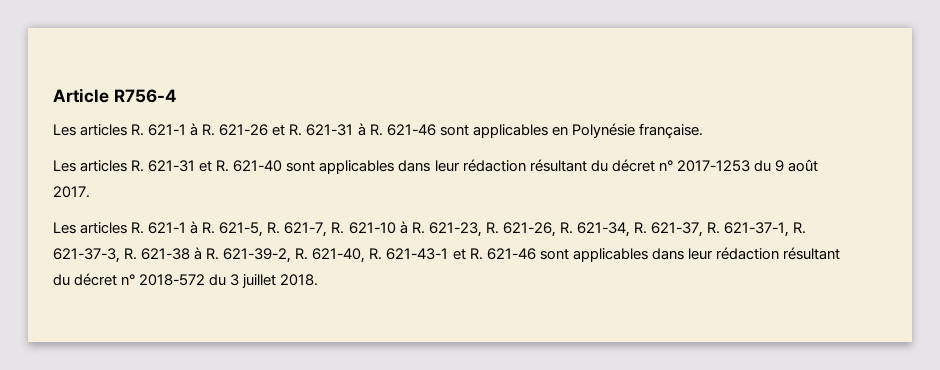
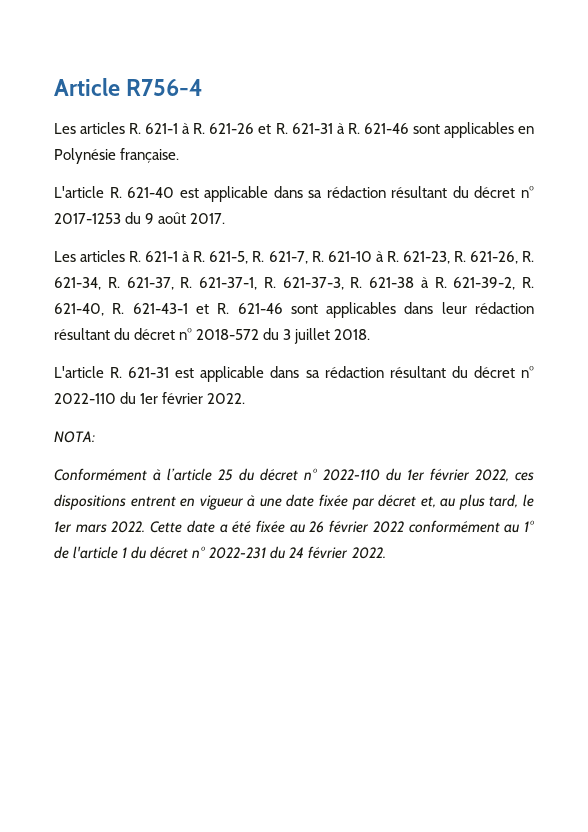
[53,160,460,174] Les articles R. 621-31 et R. 621-40 sont applicables dans leur -> [54,186,323,202] L'article R. 621-40 est applicable dans sa
(319, 280) none -> [54,366,534,382] [54,392,246,404] [54,431,95,443] [54,468,534,482] [54,494,534,510] [54,520,535,533] [54,546,386,559] // L'article R. 621-31 est applicable dans sa rédaction résultant du décret n° 2022-110 du 1er février 2022. // NOTA: // Conformément à l’article 25 du décret n° 2022-110 du 1er février 2022, ces dispositions entrent en vigueur à une date fixée par décret et, au plus tard, le 1er mars 2022. Cette date a été fixée au 26 février 2022 conformément au 1° de l'article 1 du décret n° 2022-231 du 24 février 2022.

